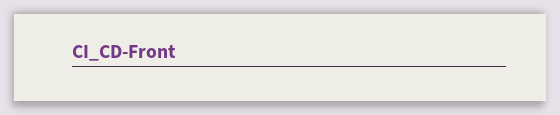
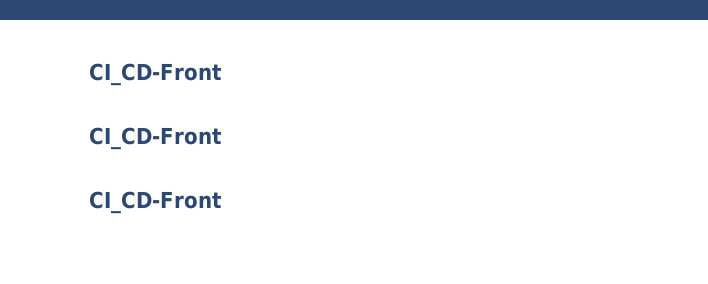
[72,45,176,61] CI_CD-Front -> [89,63,222,86] [89,127,222,150] [89,191,222,214] CI_CD-Front // CI_CD-Front // CI_CD-Front

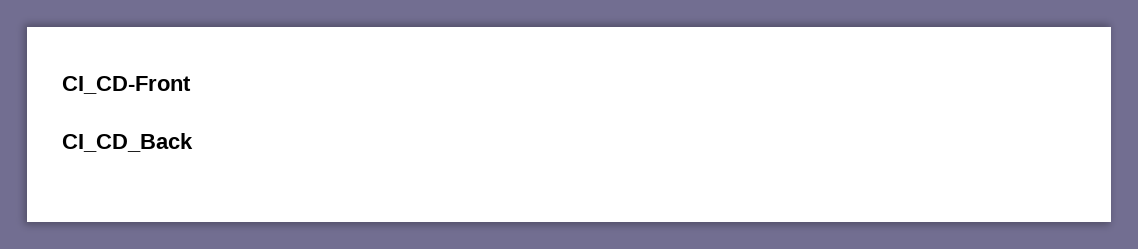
[89,63,222,86] [89,127,222,150] [89,191,222,214] CI_CD-Front // CI_CD-Front // CI_CD-Front -> [62,76,191,94] [62,133,193,152] CI_CD-Front // CI_CD_Back

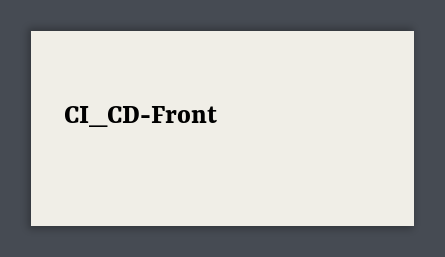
[62,133,193,152] // CI_CD_Back -> (217, 116) none

